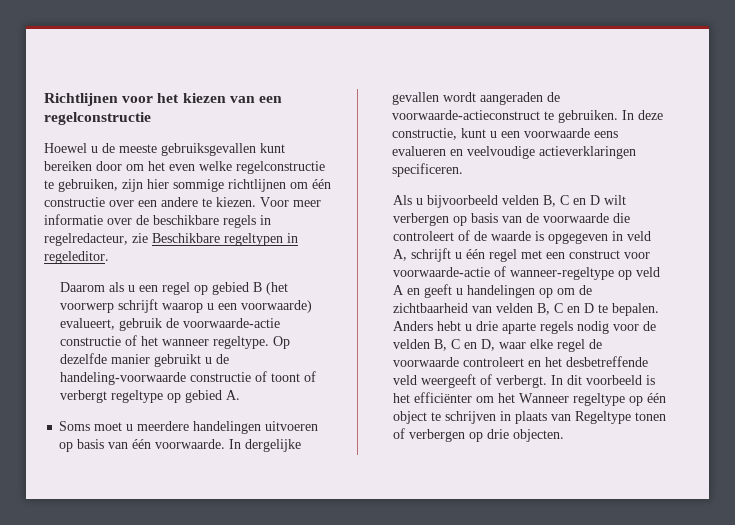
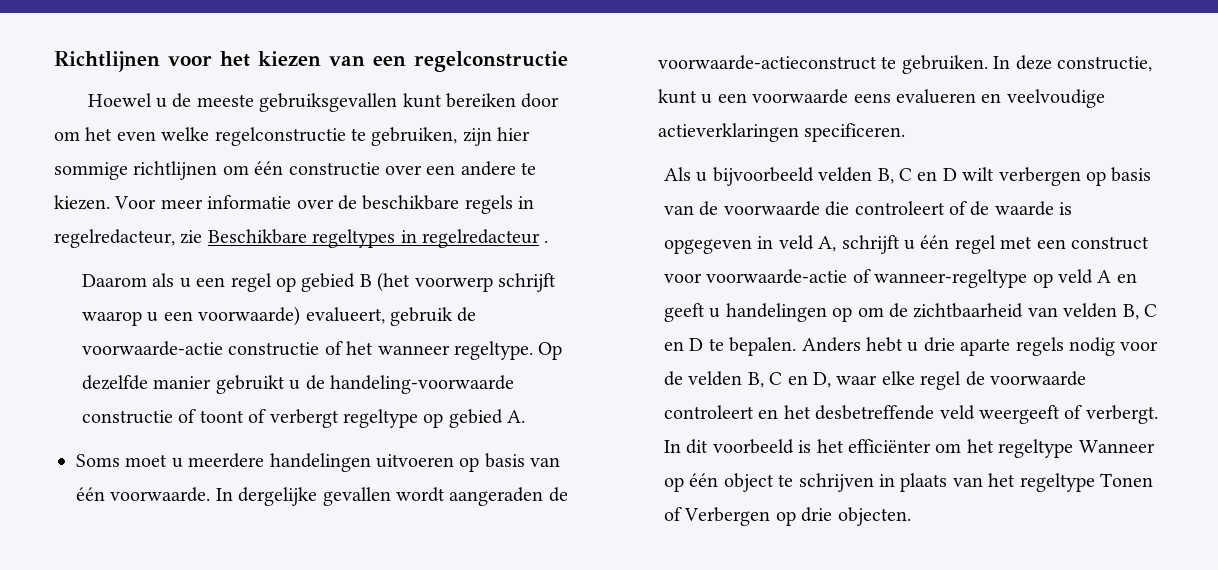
[224,233,298,246] [44,251,109,264] regeltypen in regeleditor. -> [312,229,549,248] regeltypes in regelredacteur .
[519,393,626,406] Wanneer regeltype -> [998,439,1155,458] regeltype Wanneer
[575,411,667,424] [393,428,466,442] Regeltype tonen of verbergen -> [988,473,1154,492] [664,507,771,526] het regeltype Tonen of Verbergen

